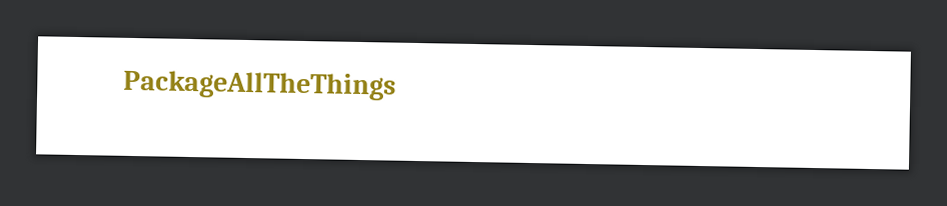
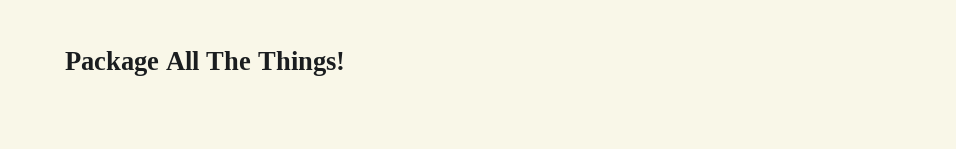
[123,69,396,101] PackageAllTheThings -> [65,51,346,76] Package All The Things!

